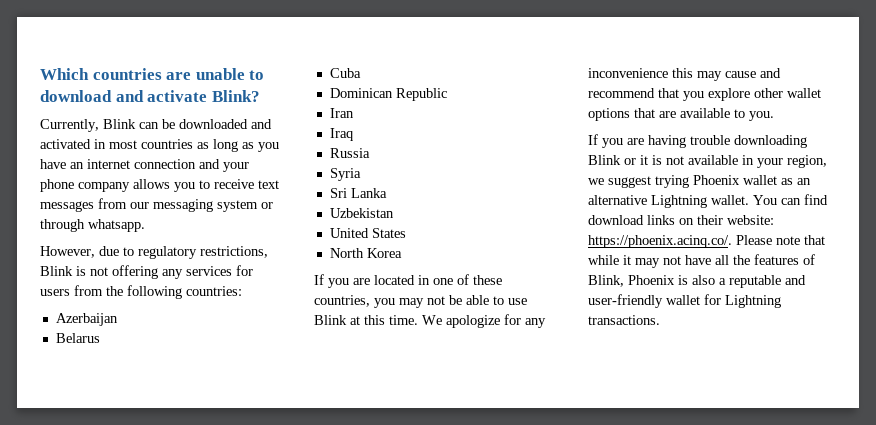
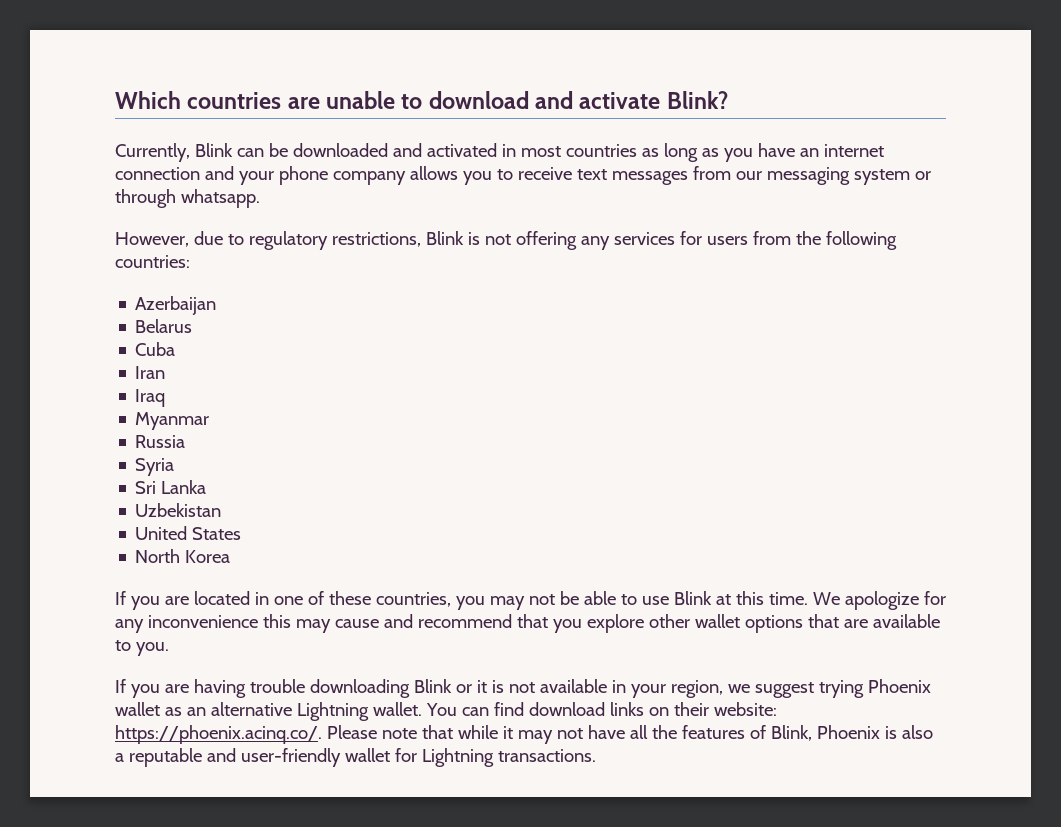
[329,88,447,101] // Dominican Republic -> (176, 349) none
(353, 134) none -> [135,412,210,430] // Myanmar

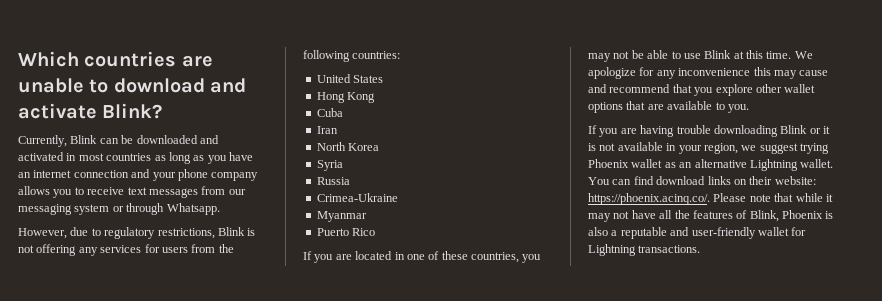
[180,189,260,208] whatsapp. -> [166,203,220,215] Whatsapp.
[135,296,217,315] [135,319,193,333] [135,342,176,356] [135,366,166,379] [135,389,166,407] [135,412,210,430] [135,435,186,448] [135,458,175,476] [135,480,207,494] [135,503,222,517] [135,526,242,540] [135,549,231,563] Azerbaijan // Belarus // Cuba // Iran // Iraq // Myanmar // Russia // Syria // Sri Lanka // Uzbekistan // United States // North Korea -> [316,74,384,83] [316,92,376,103] [316,108,343,117] [316,126,338,134] [316,142,380,151] [316,160,343,171] [316,177,350,185] [316,193,398,202] [316,211,367,222] [316,228,376,236] United States // Hong Kong // Cuba // Iran // North Korea // Syria // Russia // Crimea-Ukraine // Myanmar // Puerto Rico

